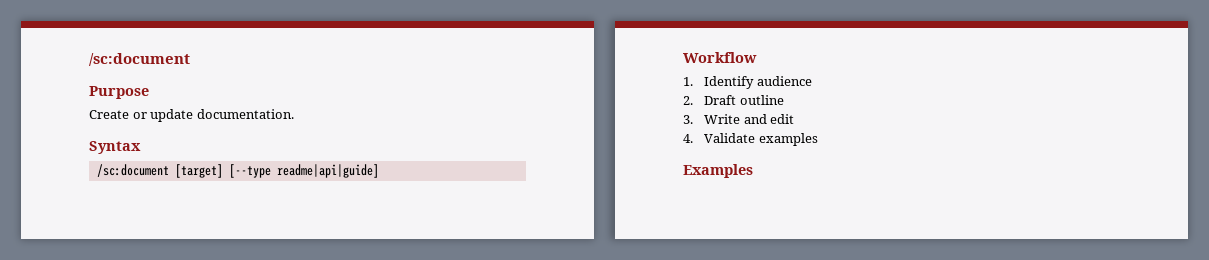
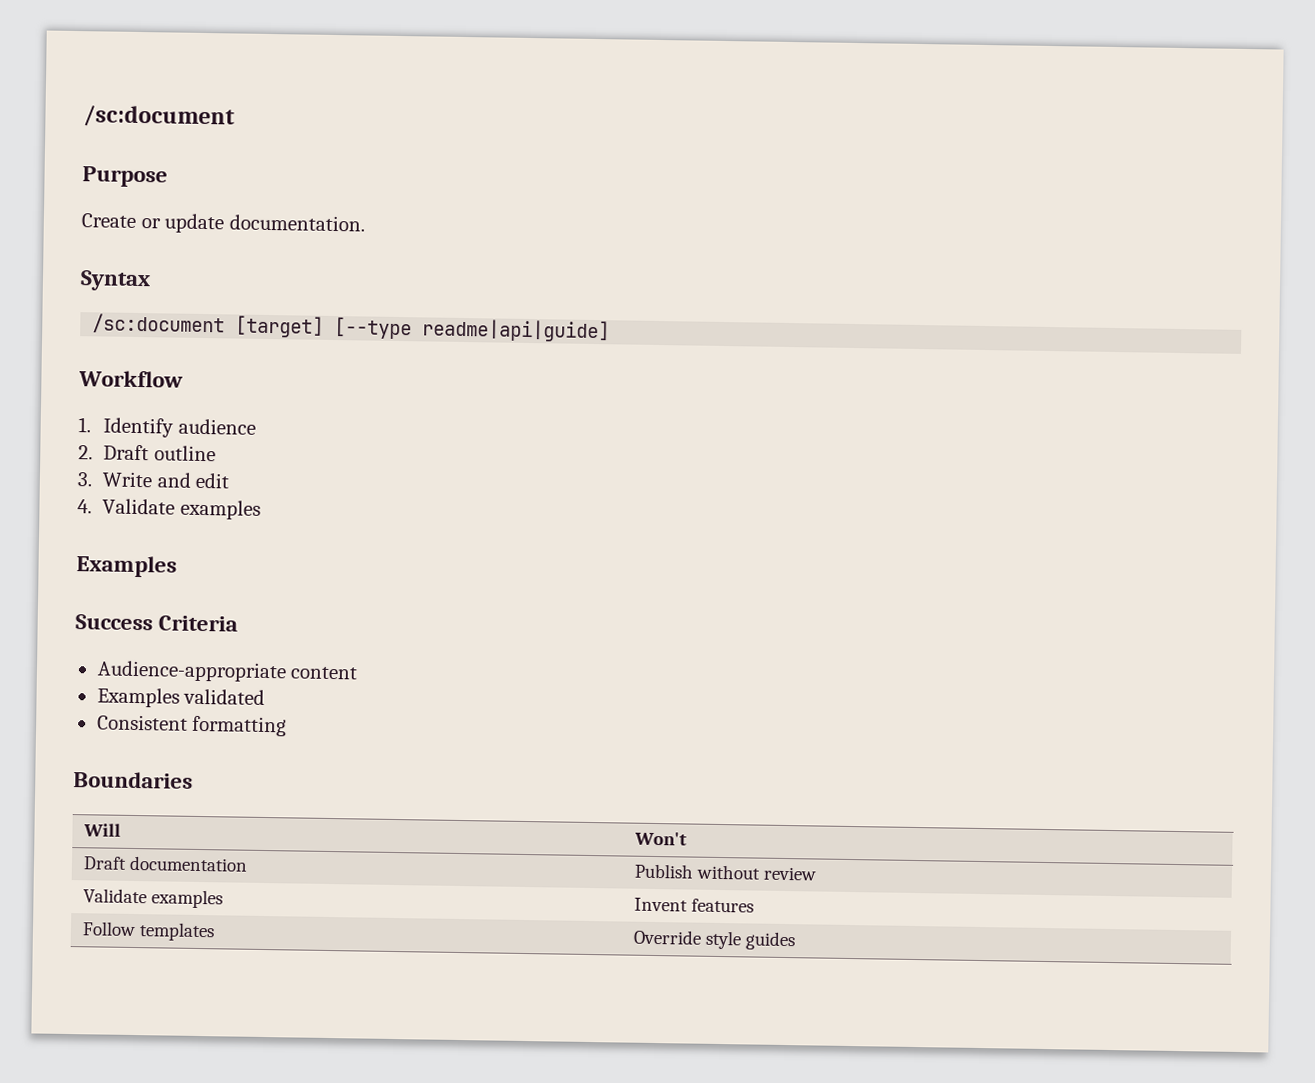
(753, 171) none -> [75,614,239,632] [96,660,359,683] [96,687,266,708] [96,714,288,737] [73,771,193,789] [83,823,122,837] [634,831,688,846] [83,855,249,872] [634,863,818,881] [83,888,224,909] [634,897,755,913] [82,921,216,942] [633,929,797,951] // Success Criteria // Audience-appropriate content // Examples validated // Consistent formatting // Boundaries // Will | Won't // Draft documentation | Publish without review // Validate examples | Invent features // Follow templates | Override style guides

